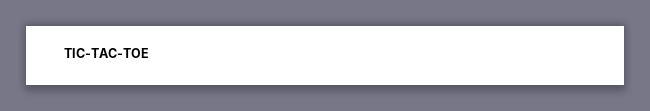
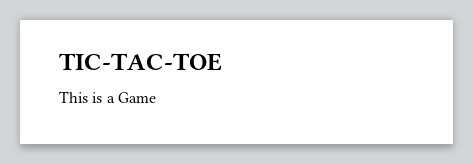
(149, 53) none -> [59,91,156,103] // This is a Game

